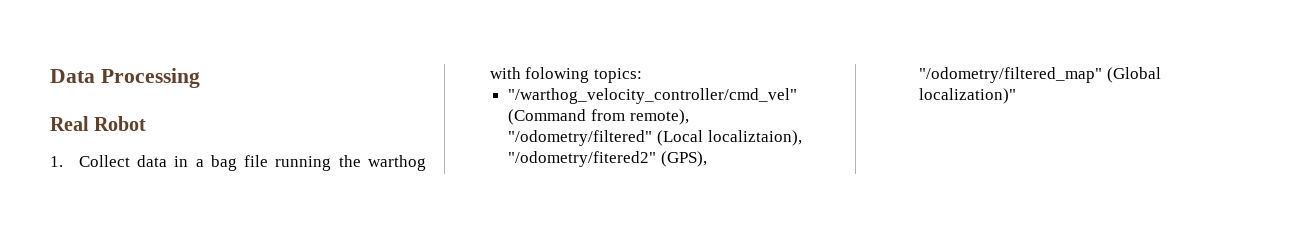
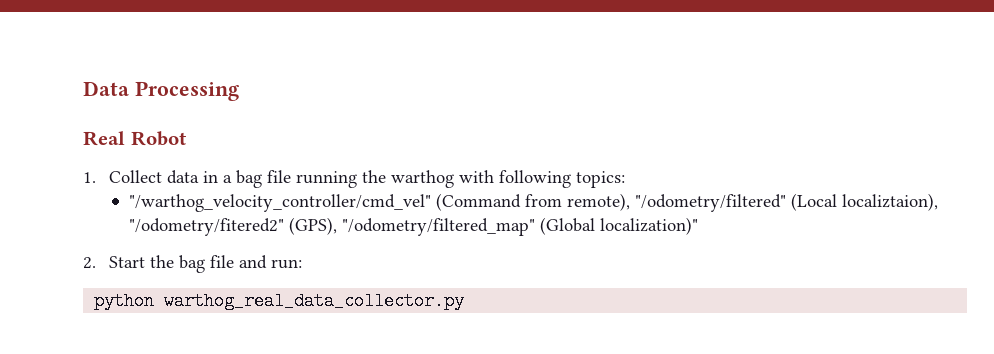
[525,67,590,83] folowing -> [498,170,571,188] following
(1017, 96) none -> [83,255,302,273] [94,292,465,310] // 2. Start the bag file and run: // python warthog_real_data_collector.py

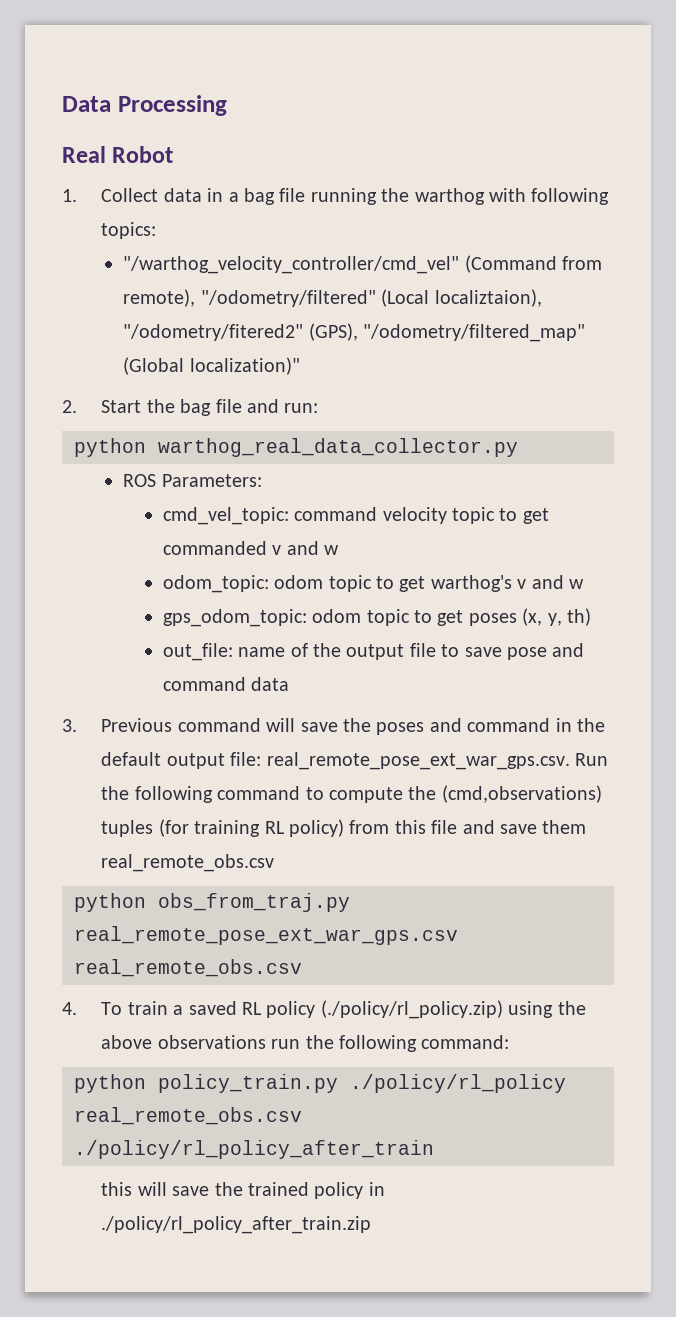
(465, 301) none -> [123,474,262,487] [162,507,549,525] [162,541,339,555] [162,575,584,593] [162,608,591,627] [162,643,585,661] [162,677,290,691] [62,718,605,735] [101,752,608,770] [101,785,602,803] [101,819,587,837] [101,854,275,872] [74,893,350,912] [74,926,458,945] [74,959,302,977] [62,1000,586,1019] [101,1035,510,1052] [74,1074,566,1093] [74,1107,302,1125] [74,1140,434,1159] [101,1182,385,1199] [101,1216,372,1234] // ROS Parameters: // cmd_vel_topic: command velocity topic to get commanded v and w // odom_topic: odom topic to get warthog's v and w // gps_odom_topic: odom topic to get poses (x, y, th) // out_file: name of the output file to save pose and command data // 3. Previous command will save the poses and command in the default output file: real_remote_pose_ext_war_gps.csv. Run the following command to compute the (cmd,observations) tuples (for training RL policy) from this file and save them real_remote_obs.csv // python obs_from_traj.py real_remote_pose_ext_war_gps.csv real_remote_obs.csv // 4. To train a saved RL policy (./policy/rl_policy.zip) using the above observations run the following command: // python policy_train.py ./policy/rl_policy real_remote_obs.csv ./policy/rl_policy_after_train // this will save the trained policy in ./policy/rl_policy_after_train.zip

